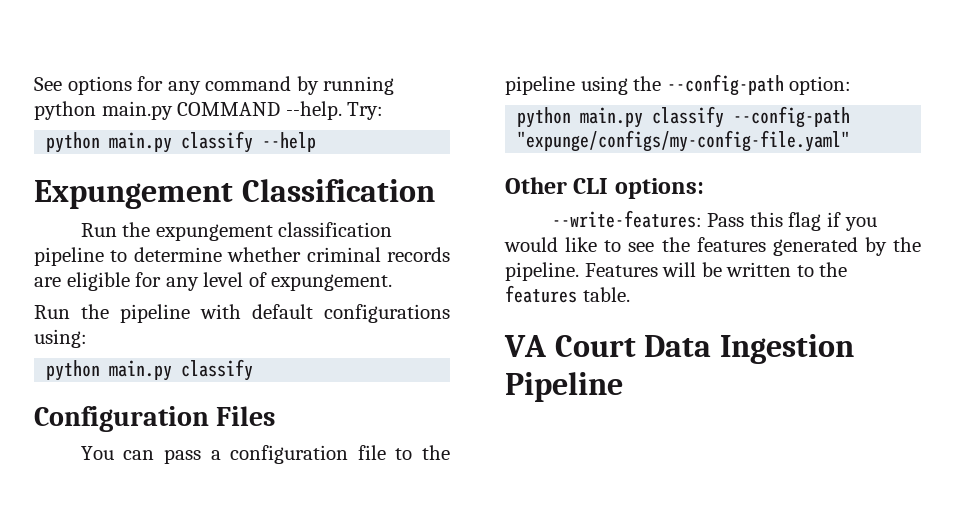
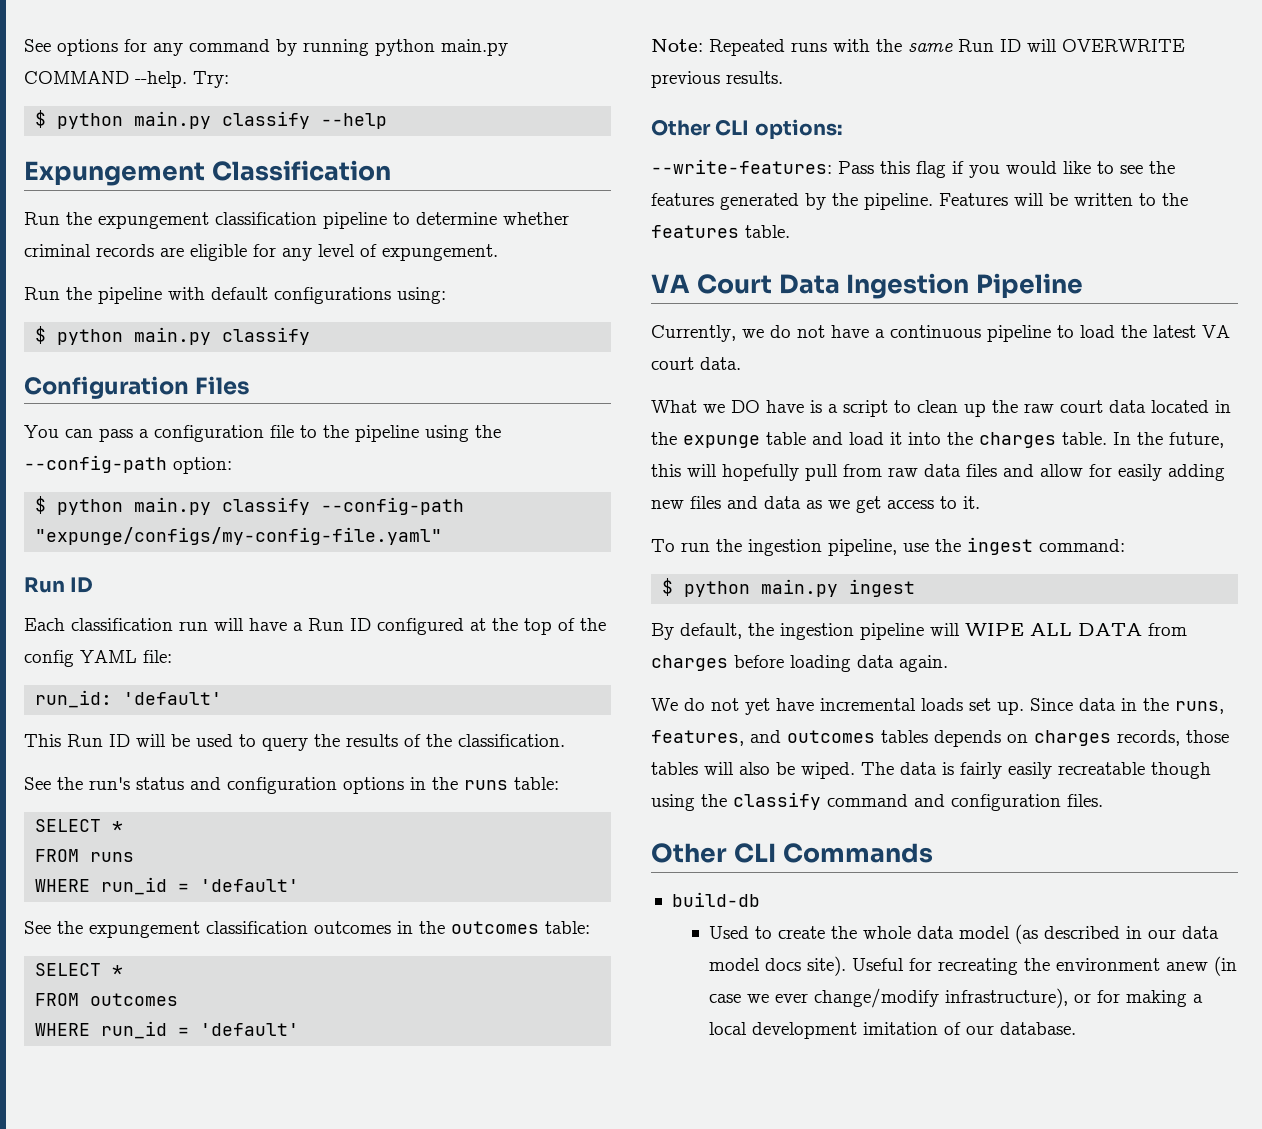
(384, 111) none -> [35,110,47,128] $
(87, 338) none -> [35,326,47,344] $
(852, 85) none -> [35,496,47,514] $
(851, 141) none -> [24,577,94,593] [24,618,606,635] [24,650,172,667] [35,690,223,708] [24,734,565,751] [24,777,559,794] [35,819,124,832] [35,849,135,862] [35,877,300,895] [24,921,590,938] [35,963,124,976] [35,993,179,1006] [35,1021,300,1039] [651,39,1185,56] [651,71,783,88] // Run ID // Each classification run will have a Run ID configured at the top of the config YAML file: // run_id: 'default' // This Run ID will be used to query the results of the classification. // See the run's status and configuration options in the runs table: // SELECT * // FROM runs // WHERE run_id = 'default' // See the expungement classification outcomes in the outcomes table: // SELECT * // FROM outcomes // WHERE run_id = 'default' // Note: Repeated runs with the same Run ID will OVERWRITE previous results.
(623, 387) none -> [651,325,1230,342] [651,357,741,370] [651,400,1231,417] [651,432,1224,448] [651,464,1225,481] [651,496,980,513] [651,537,1125,556] [662,578,916,597] [651,623,1187,640] [651,655,948,672] [651,698,1224,715] [651,730,1229,747] [651,762,1211,779] [651,792,1103,811] [651,843,933,863] [671,892,760,907] [709,924,1220,944] [709,956,1238,976] [709,988,1204,1008] [709,1022,1077,1039] // Currently, we do not have a continuous pipeline to load the latest VA court data. // What we DO have is a script to clean up the raw court data located in the expunge table and load it into the charges table. In the future, this will hopefully pull from raw data files and allow for easily adding new files and data as we get access to it. // To run the ingestion pipeline, use the ingest command: // $ python main.py ingest // By default, the ingestion pipeline will WIPE ALL DATA from charges before loading data again. // We do not yet have incremental loads set up. Since data in the runs, features, and outcomes tables depends on charges records, those tables will also be wiped. The data is fairly easily recreatable though using the classify command and configuration files. // Other CLI Commands // build-db // Used to create the whole data model (as described in our data model docs site). Useful for recreating the environment anew (in case we ever change/modify infrastructure), or for making a local development imitation of our database.

